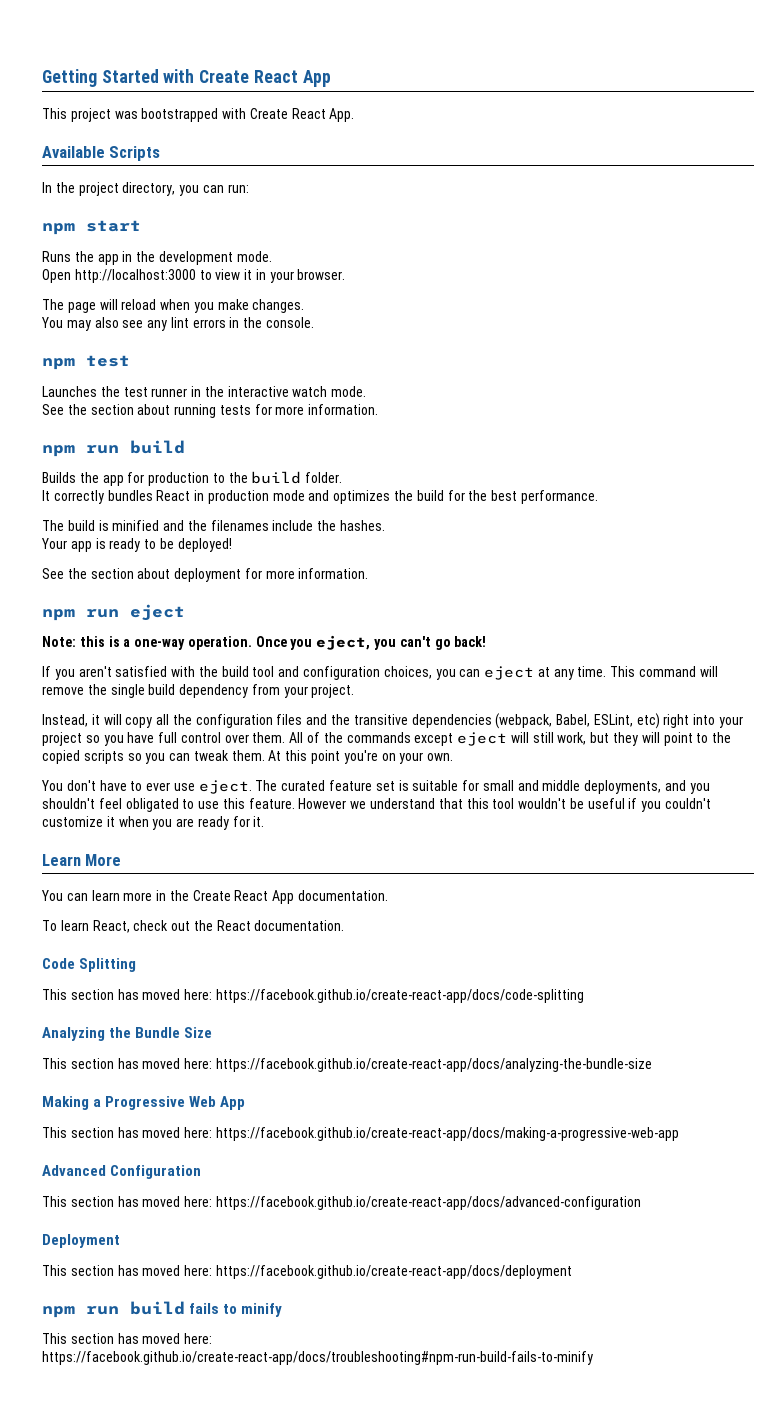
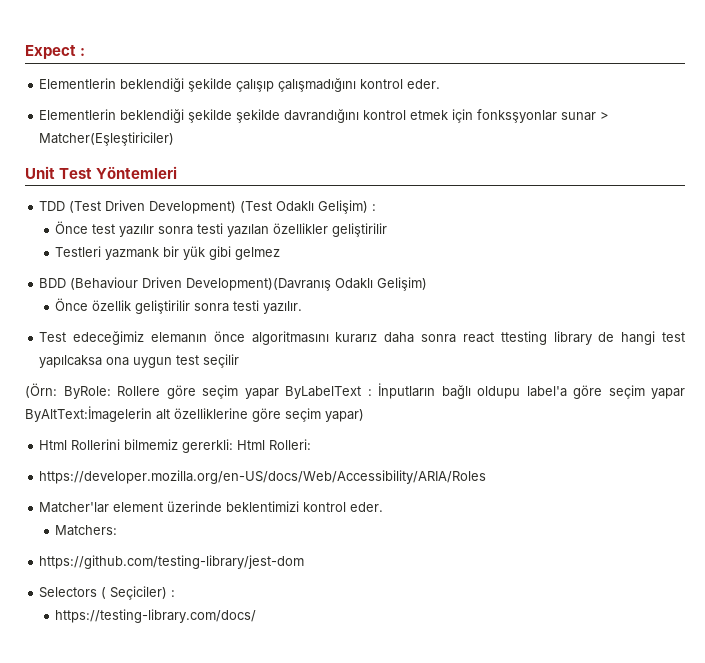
[42,69,331,87] [42,108,355,122] [42,146,161,161] [42,182,249,196] [42,220,141,235] [42,251,272,265] [42,269,346,283] [42,299,305,313] [41,317,315,331] [42,355,130,370] [42,386,367,397] [42,404,379,418] [42,440,185,457] [42,471,343,486] [42,490,598,504] [42,520,386,531] [41,538,232,552] [42,568,369,582] [42,604,185,621] [42,635,487,650] [42,666,718,680] [42,684,355,698] [42,713,744,729] [42,732,732,746] [42,750,454,764] [41,780,710,794] [42,798,712,812] [42,816,265,830] [42,854,122,866] [41,890,389,904] [42,920,345,933] [42,958,137,972] [42,989,584,1003] [42,1027,213,1041] [42,1058,652,1072] [42,1096,246,1110] [42,1127,679,1141] [42,1165,202,1179] [42,1196,641,1210] [42,1234,120,1248] [42,1265,572,1279] [42,1301,283,1318] [42,1333,213,1344] [42,1351,593,1365] Getting Started with Create React App // This project was bootstrapped with Create React App. // Available Scripts // In the project directory, you can run: // npm start // Runs the app in the development mode. // Open http://localhost:3000 to view it in your browser. // The page will reload when you make changes. // You may also see any lint errors in the console. // npm test // Launches the test runner in the interactive watch mode. // See the section about running tests for more information. // npm run build // Builds the app for production to the build folder. // It correctly bundles React in production mode and optimizes the build for the best performance. // The build is minified and the filenames include the hashes. // Your app is ready to be deployed! // See the section about deployment for more information. // npm run eject // Note: this is a one-way operation. Once you eject, you can't go back! // If you aren't satisfied with the build tool and configuration choices, you can eject at any time. This command will remove the single build dependency from your project. // Instead, it will copy all the configuration files and the transitive dependencies (webpack, Babel, ESLint, etc) right into your project so you have full control over them. All of the commands except eject will still work, but they will point to the copied scripts so you can tweak them. At this point you're on your own. // You don't have to ever use eject. The curated feature set is suitable for small and middle deployments, and you shouldn't feel obligated to use this feature. However we understand that this tool wouldn't be useful if you couldn't customize it when you are ready for it. // Learn More // You can learn more in the Create React App documentation. // To learn React, check out the React documentation. // Code Splitting // This section has moved here: https://facebook.github.io/create-react-app/docs/code-splitting // Analyzing the Bundle Size // This section has moved here: https://facebook.github.io/create-react-app/docs/analyzing-the-bundle-size // Making a Progressive Web App // This section has moved here: https://facebook.github.io/create-react-app/docs/making-a-progressive-web-app // Advanced Configuration // This section has moved here: https://facebook.github.io/create-react-app/docs/advanced-configuration // Deployment // This section has moved here: https://facebook.github.io/create-react-app/docs/deployment // npm run build fails to minify // This section has moved here: https://facebook.github.io/create-react-app/docs/troubleshooting#npm-run-build-fails-to-minify -> [25,45,86,59] [39,78,441,92] [39,109,610,123] [39,132,175,146] [25,166,178,179] [39,200,377,214] [55,221,388,237] [55,246,281,260] [39,277,428,291] [55,298,303,314] [39,331,685,345] [39,354,240,368] [25,383,685,399] [25,406,364,422] [39,439,312,453] [39,470,487,484] [39,501,384,513] [55,525,118,536] [39,555,305,569] [39,586,176,600] [55,609,257,623] Expect : // Elementlerin beklendiği şekilde çalışıp çalışmadığını kontrol eder. // Elementlerin beklendiği şekilde şekilde davrandığını kontrol etmek için fonksşyonlar sunar > Matcher(Eşleştiriciler) // Unit Test Yöntemleri // TDD (Test Driven Development) (Test Odaklı Gelişim) : // Önce test yazılır sonra testi yazılan özellikler geliştirilir // Testleri yazmank bir yük gibi gelmez // BDD (Behaviour Driven Development)(Davranış Odaklı Gelişim) // Önce özellik geliştirilir sonra testi yazılır. // Test edeceğimiz elemanın önce algoritmasını kurarız daha sonra react ttesting library de hangi test yapılcaksa ona uygun test seçilir // (Örn: ByRole: Rollere göre seçim yapar ByLabelText : İnputların bağlı oldupu label'a göre seçim yapar ByAltText:İmagelerin alt özelliklerine göre seçim yapar) // Html Rollerini bilmemiz gererkli: Html Rolleri: // https://developer.mozilla.org/en-US/docs/Web/Accessibility/ARIA/Roles // Matcher'lar element üzerinde beklentimizi kontrol eder. // Matchers: // https://github.com/testing-library/jest-dom // Selectors ( Seçiciler) : // https://testing-library.com/docs/

